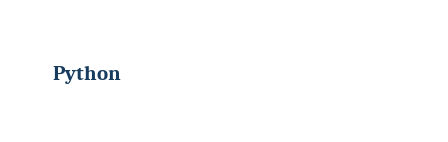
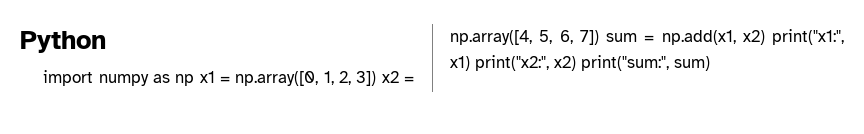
(121, 74) none -> [43,70,414,86] [450,29,844,45] [450,55,710,71] // import numpy as np x1 = np.array([0, 1, 2, 3]) x2 = np.array([4, 5, 6, 7]) sum = np.add(x1, x2) print("x1:", x1) print("x2:", x2) print("sum:", sum)

